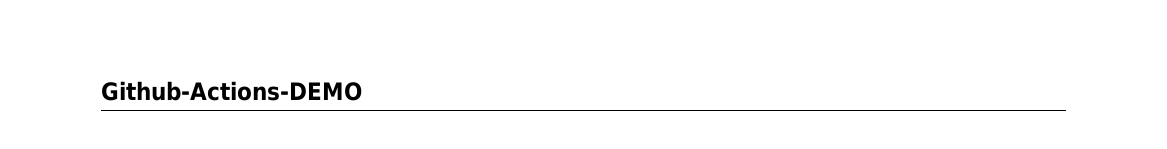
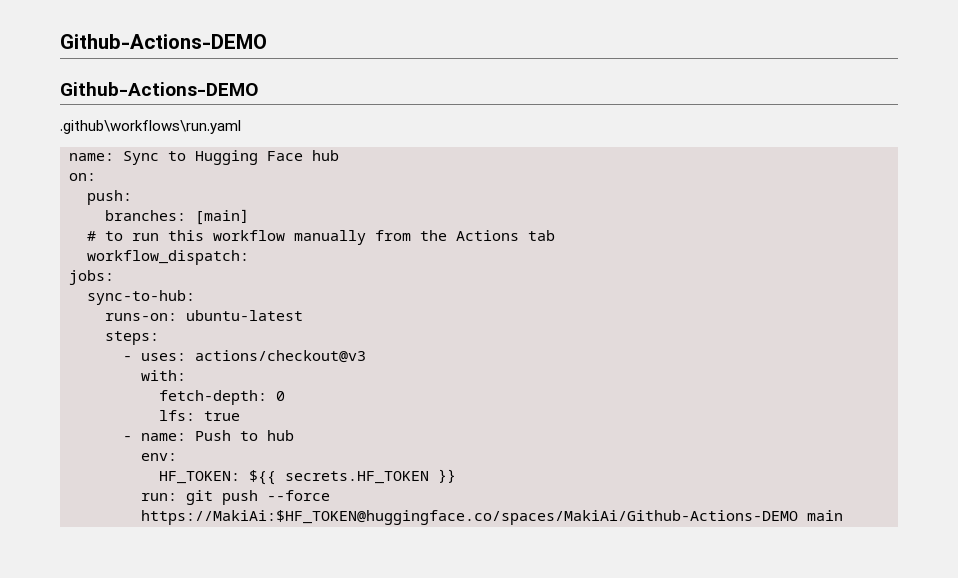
[101,81,362,101] Github-Actions-DEMO -> [60,34,267,49] [60,82,258,96] [60,120,241,134] [69,150,339,165] [69,173,96,181] [87,190,132,205] [105,209,249,225] [87,230,555,245] [87,250,249,265] [69,270,114,285] [87,290,195,305] [105,310,303,321] [105,331,159,345] [123,350,366,363] [141,370,186,381] [159,390,285,405] [159,410,240,421] [123,430,294,441] [141,453,177,461] [159,469,456,485] [141,490,330,505] [141,510,843,525] Github-Actions-DEMO // Github-Actions-DEMO // .github\workflows\run.yaml // name: Sync to Hugging Face hub // on: // push: // branches: [main] // # to run this workflow manually from the Actions tab // workflow_dispatch: // jobs: // sync-to-hub: // runs-on: ubuntu-latest // steps: // - uses: actions/checkout@v3 // with: // fetch-depth: 0 // lfs: true // - name: Push to hub // env: // HF_TOKEN: ${{ secrets.HF_TOKEN }} // run: git push --force https://MakiAi:$HF_TOKEN@huggingface.co/spaces/MakiAi/Github-Actions-DEMO main

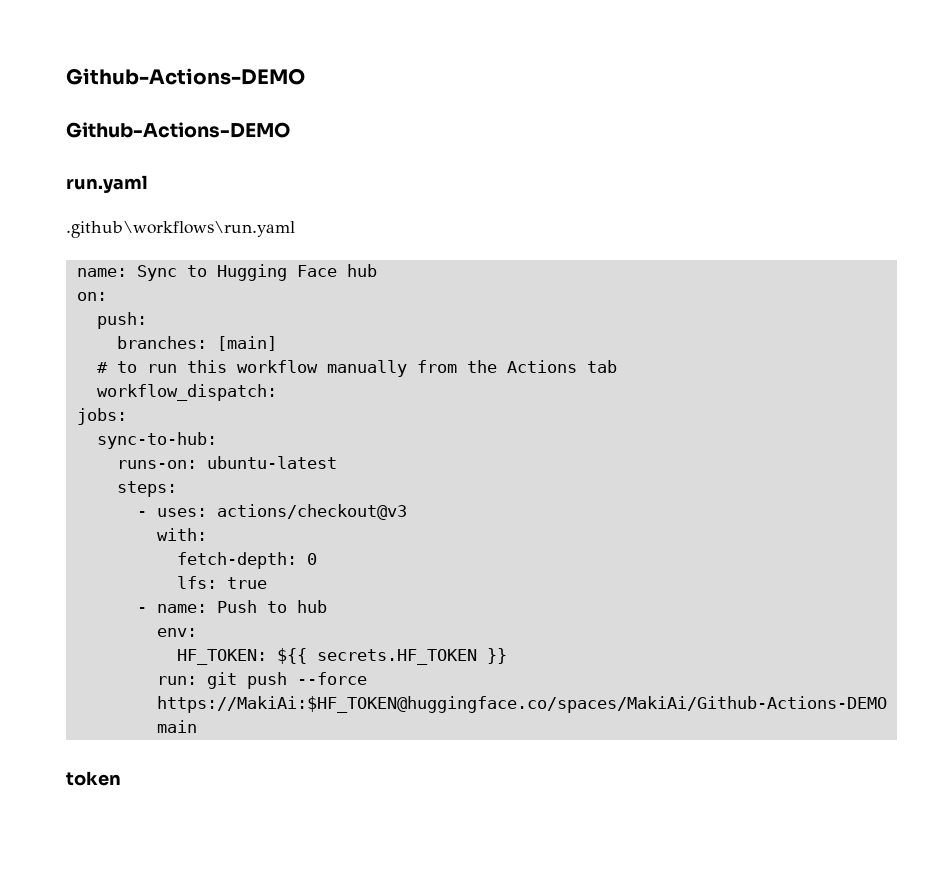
(258, 89) none -> [66,175,148,193] // run.yaml
(843, 515) none -> [66,771,121,786] // token

